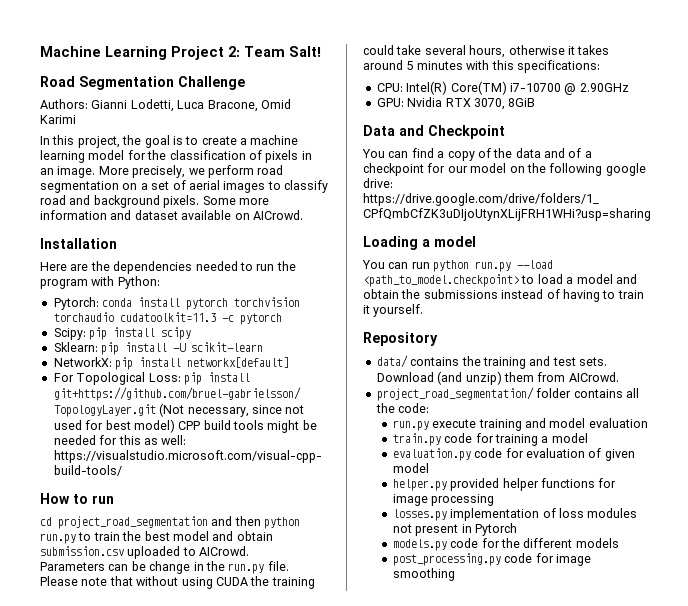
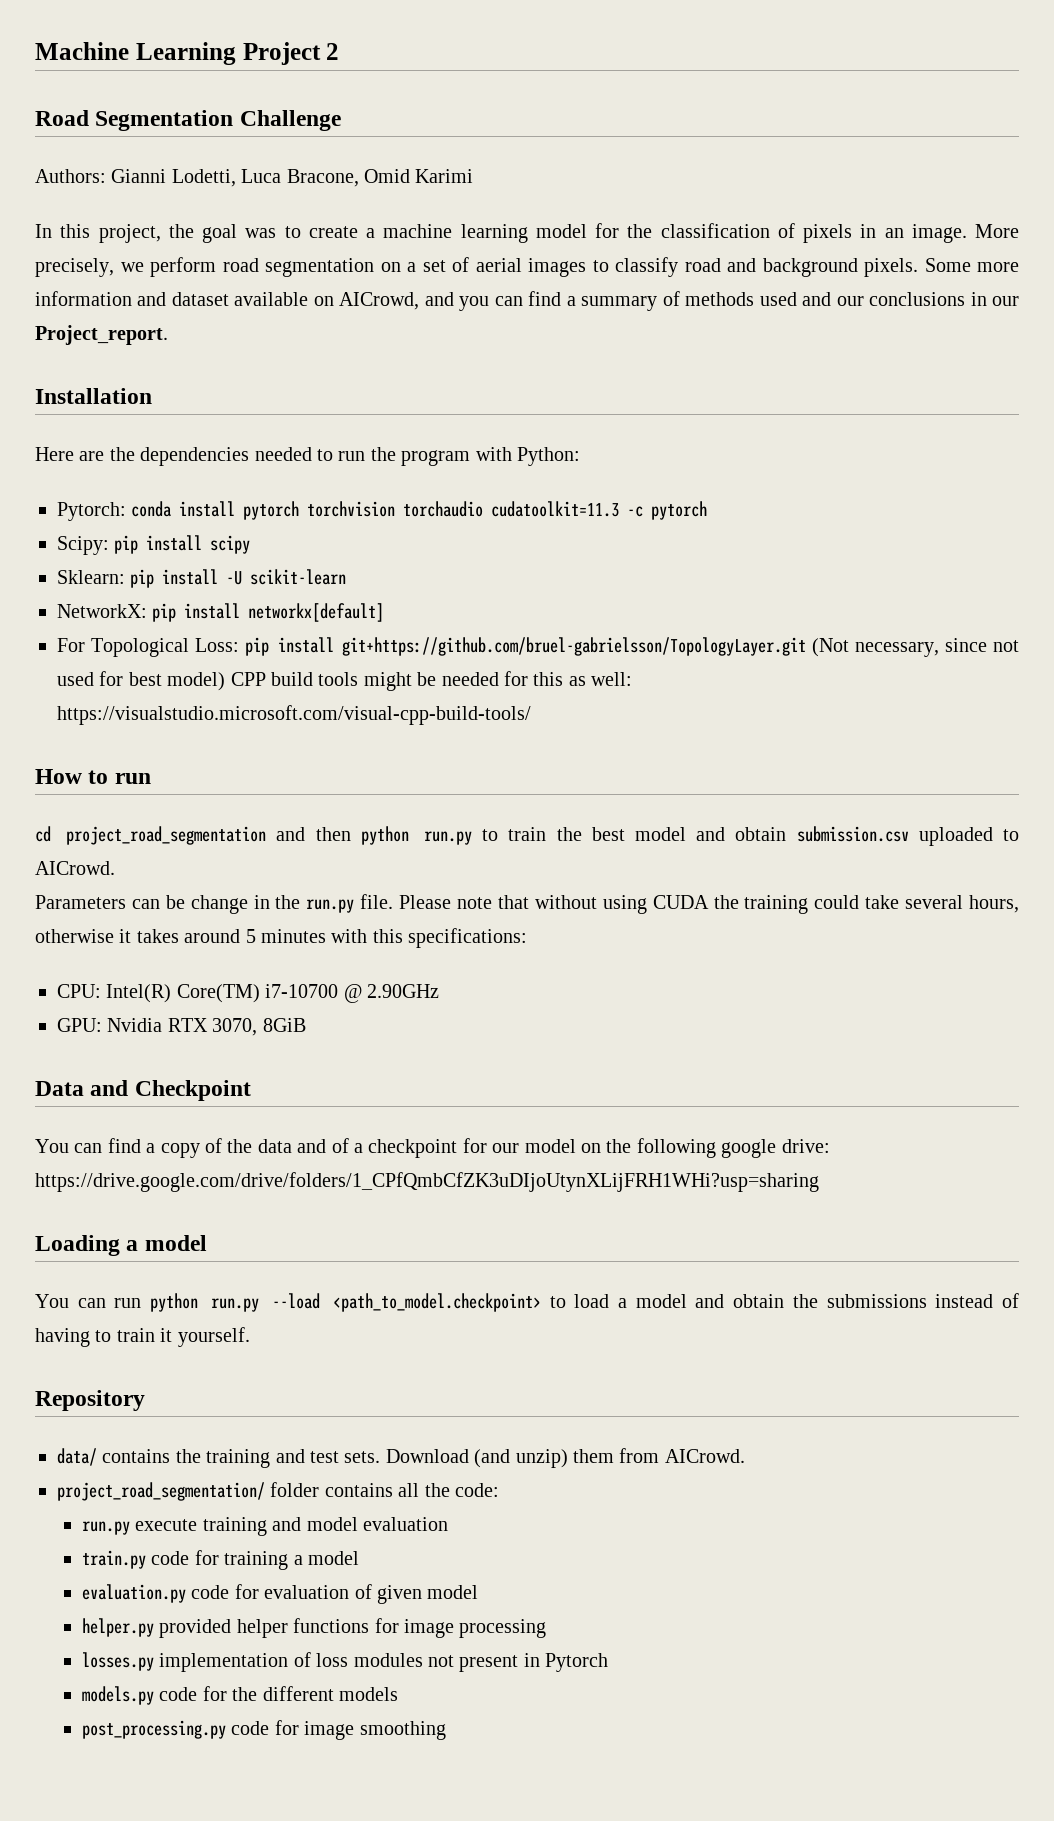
[228,46,321,57] 2: Team Salt! -> [326,43,340,60] 2
[172,136,183,145] is -> [245,228,277,238] was
[252,210,303,220] AICrowd. -> [339,291,1020,311] [35,325,168,345] AICrowd, and you can find a summary of methods used and our conclusions in our Project_report.

